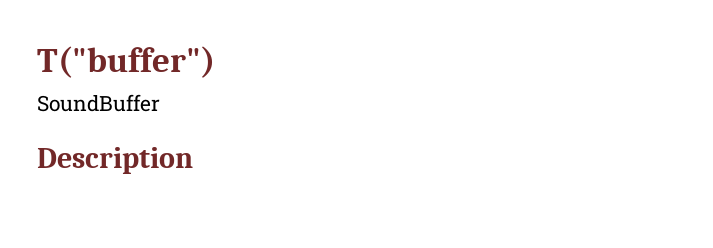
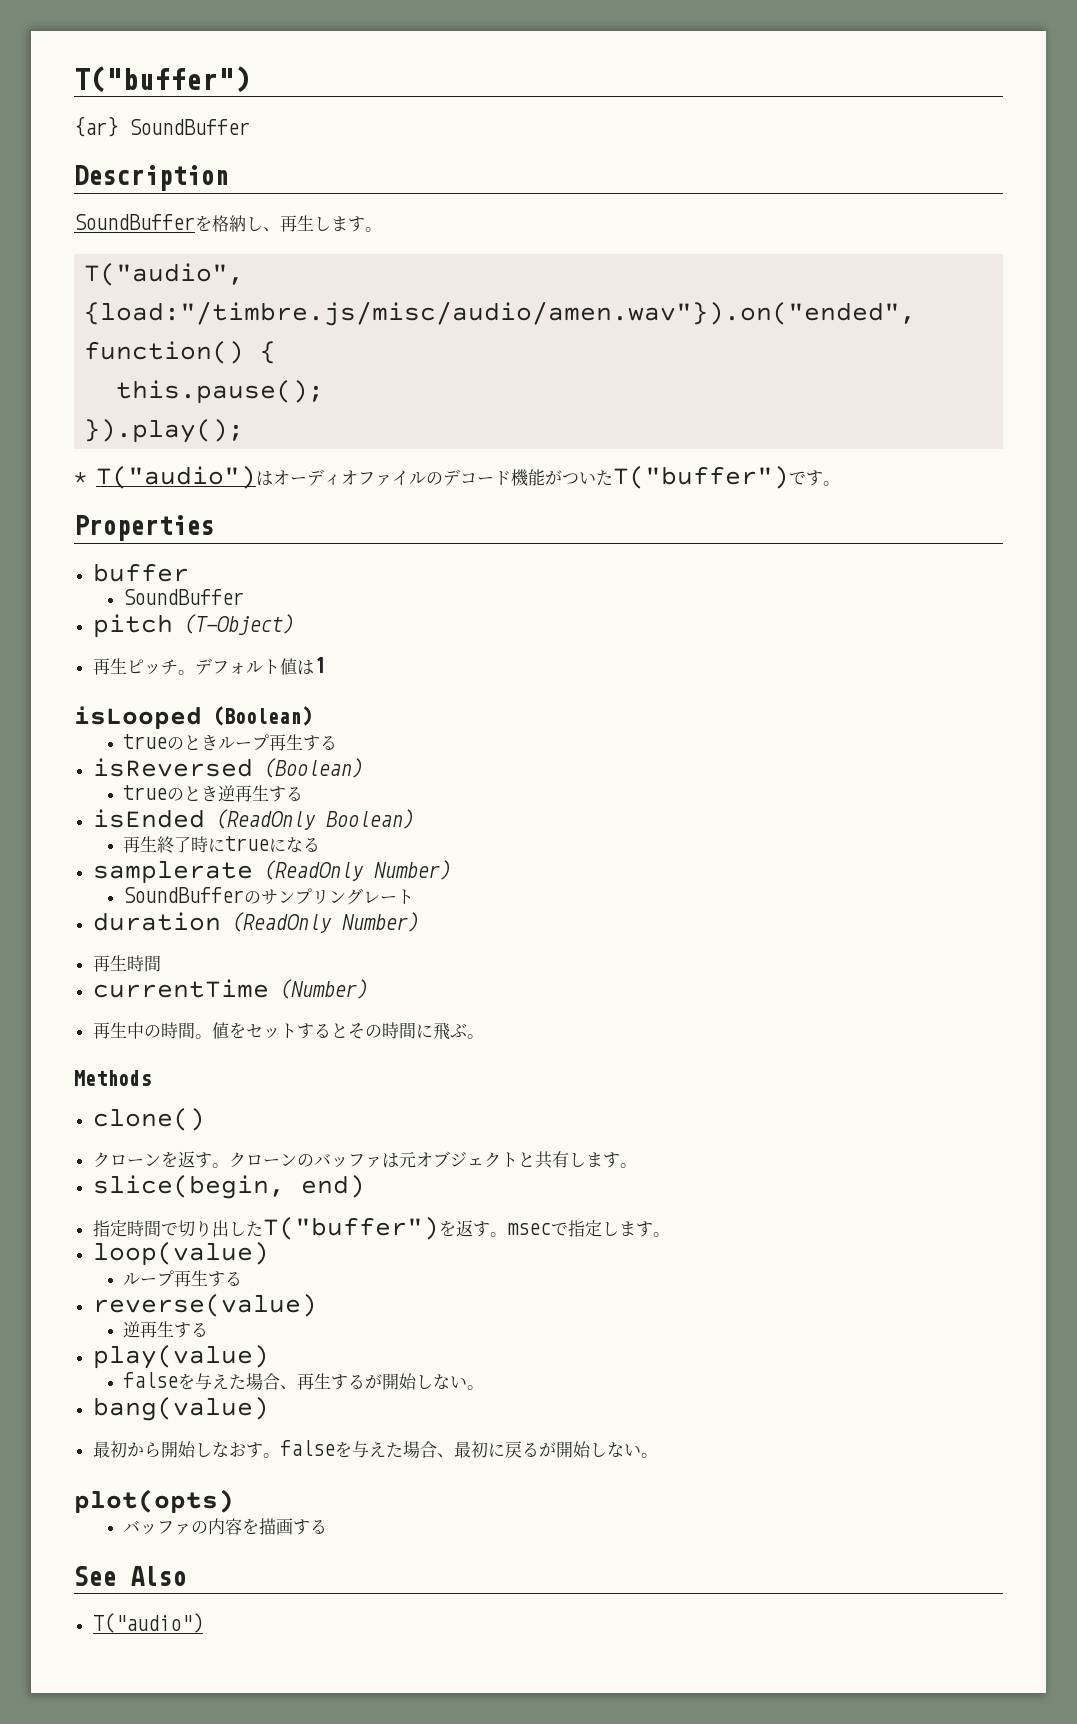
[37,94,160,112] [37,147,193,174] SoundBuffer // Description -> [74,116,250,137] [74,165,228,191] [74,214,382,232] [84,263,245,286] [84,301,917,326] [84,341,277,364] [116,380,325,404] [84,419,245,443] [74,466,840,489] [74,515,214,541] [92,563,189,582] [123,589,245,605] [92,614,294,638] [92,657,325,675] [74,706,312,730] [123,734,338,751] [92,758,363,778] [123,785,304,802] [92,809,414,830] [123,836,321,854] [92,860,451,884] [123,887,415,905] [92,912,419,933] [92,955,161,972] [92,979,368,999] [92,1022,484,1040] [74,1070,151,1086] [92,1108,205,1131] [92,1151,637,1169] [92,1175,365,1199] [92,1217,670,1240] [92,1242,269,1266] [123,1270,243,1287] [92,1294,317,1317] [123,1321,209,1338] [92,1345,269,1369] [123,1372,485,1390] [92,1397,269,1421] [92,1440,658,1458] [74,1489,234,1514] [123,1518,328,1535] [74,1566,186,1586] [92,1613,203,1633] {ar} SoundBuffer // Description // SoundBufferを格納し、再生します。 // T("audio", {load:"/timbre.js/misc/audio/amen.wav"}).on("ended", function() { // this.pause(); // }).play(); // * T("audio")はオーディオファイルのデコード機能がついたT("buffer")です。 // Properties // buffer // SoundBuffer // pitch (T-Object) // 再生ピッチ。デフォルト値は1 // isLooped (Boolean) // trueのときループ再生する // isReversed (Boolean) // trueのとき逆再生する // isEnded (ReadOnly Boolean) // 再生終了時にtrueになる // samplerate (ReadOnly Number) // SoundBufferのサンプリングレート // duration (ReadOnly Number) // 再生時間 // currentTime (Number) // 再生中の時間。値をセットするとその時間に飛ぶ。 // Methods // clone() // クローンを返す。クローンのバッファは元オブジェクトと共有します。 // slice(begin, end) // 指定時間で切り出したT("buffer")を返す。msecで指定します。 // loop(value) // ループ再生する // reverse(value) // 逆再生する // play(value) // falseを与えた場合、再生するが開始しない。 // bang(value) // 最初から開始しなおす。falseを与えた場合、最初に戻るが開始しない。 // plot(opts) // バッファの内容を描画する // See Also // T("audio")

